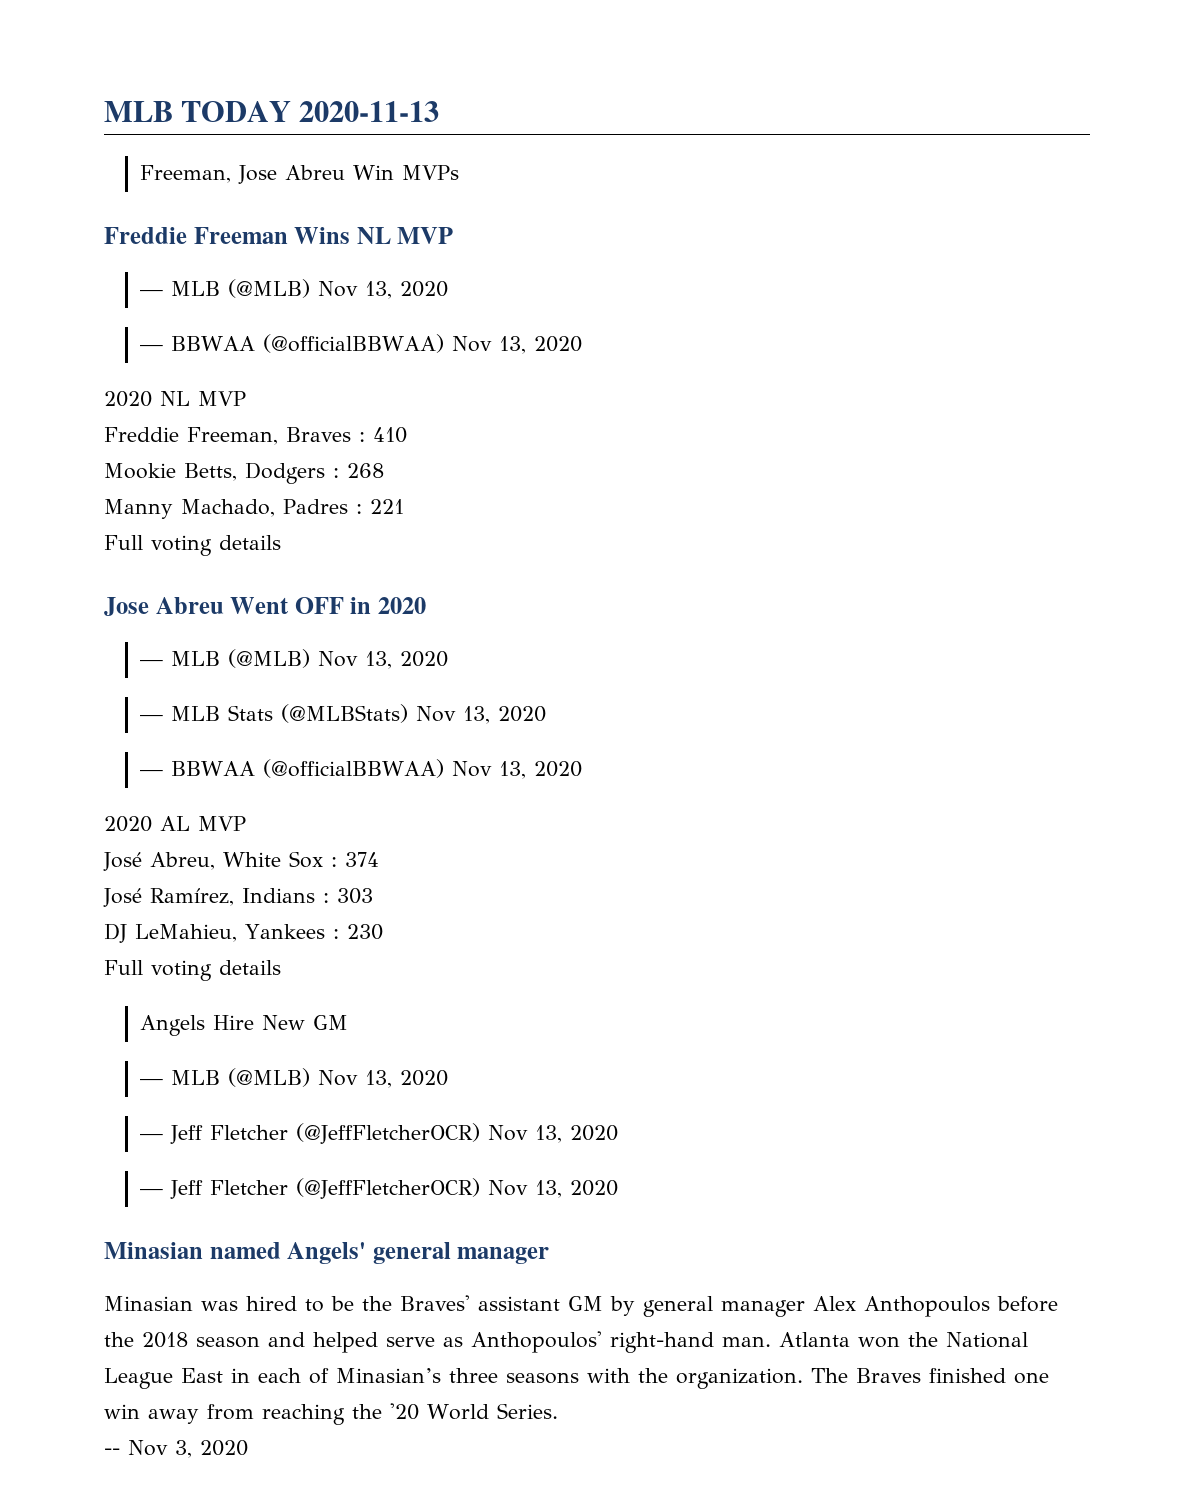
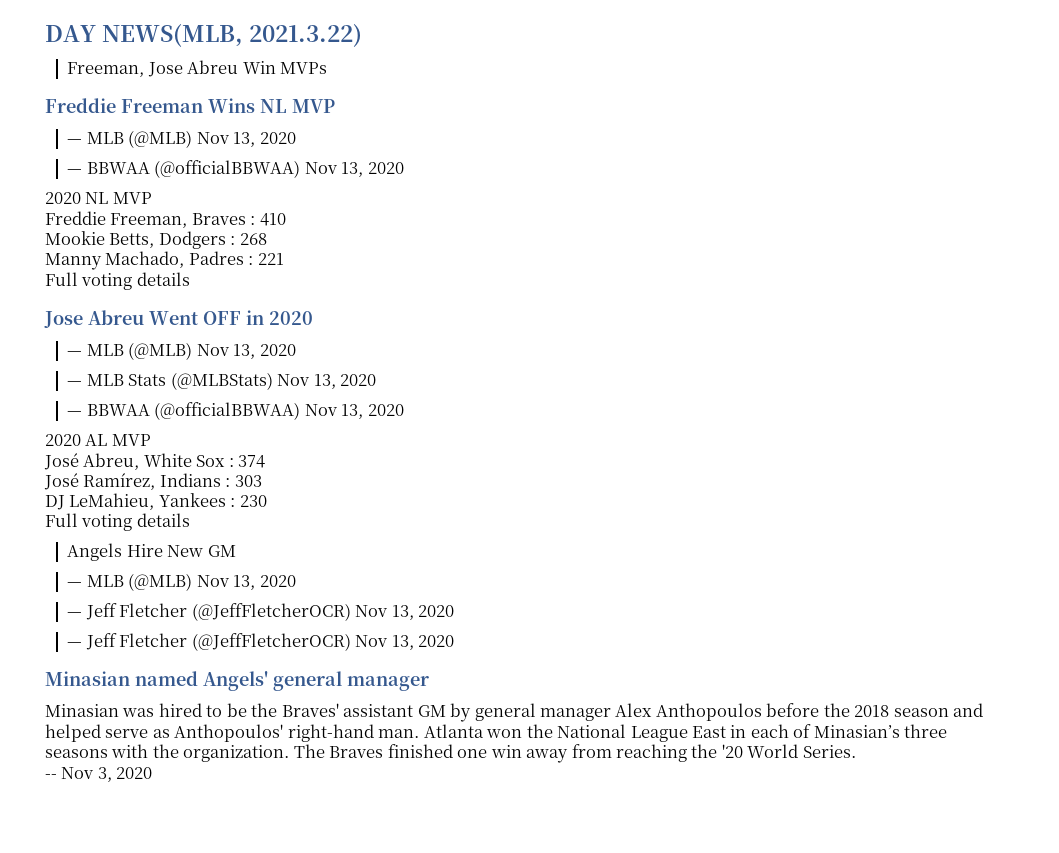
[104,101,440,122] MLB TODAY 2020-11-13 -> [45,23,363,47] DAY NEWS(MLB, 2021.3.22)

